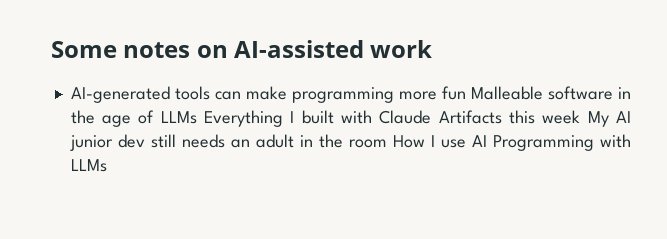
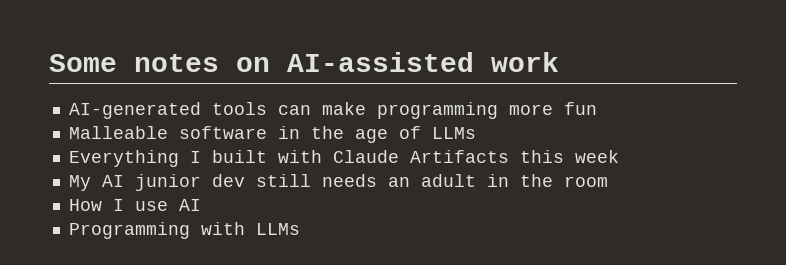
(466, 93) none -> (597, 108) //
(197, 117) none -> (476, 133) //
(581, 117) none -> (619, 156) //
(387, 143) none -> (608, 181) //
(487, 141) none -> (201, 205) //

